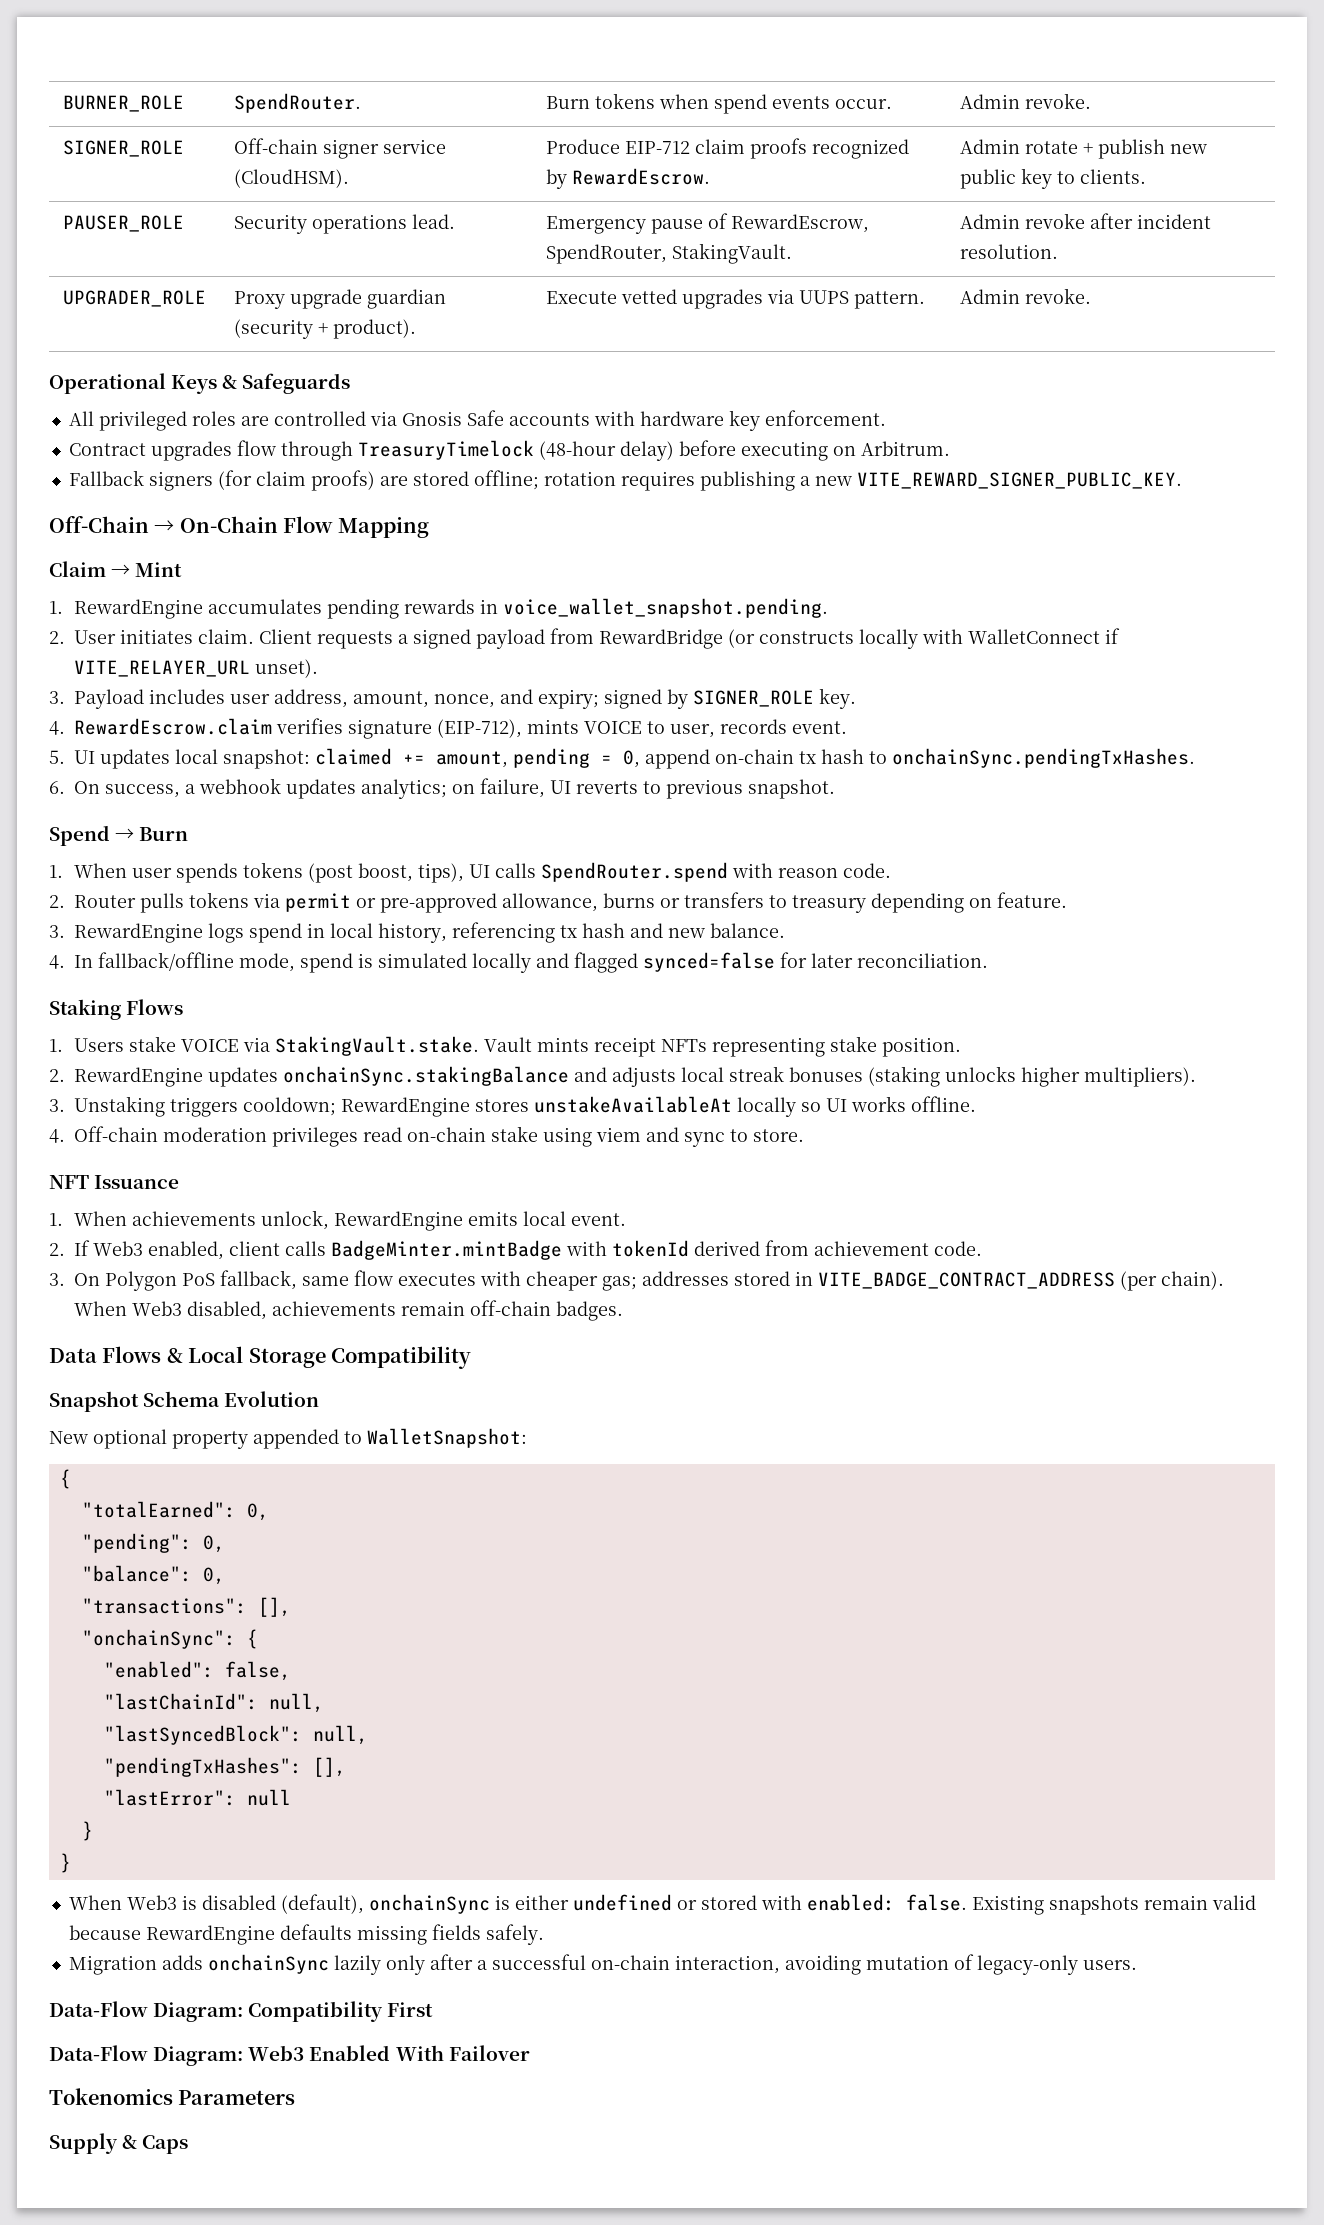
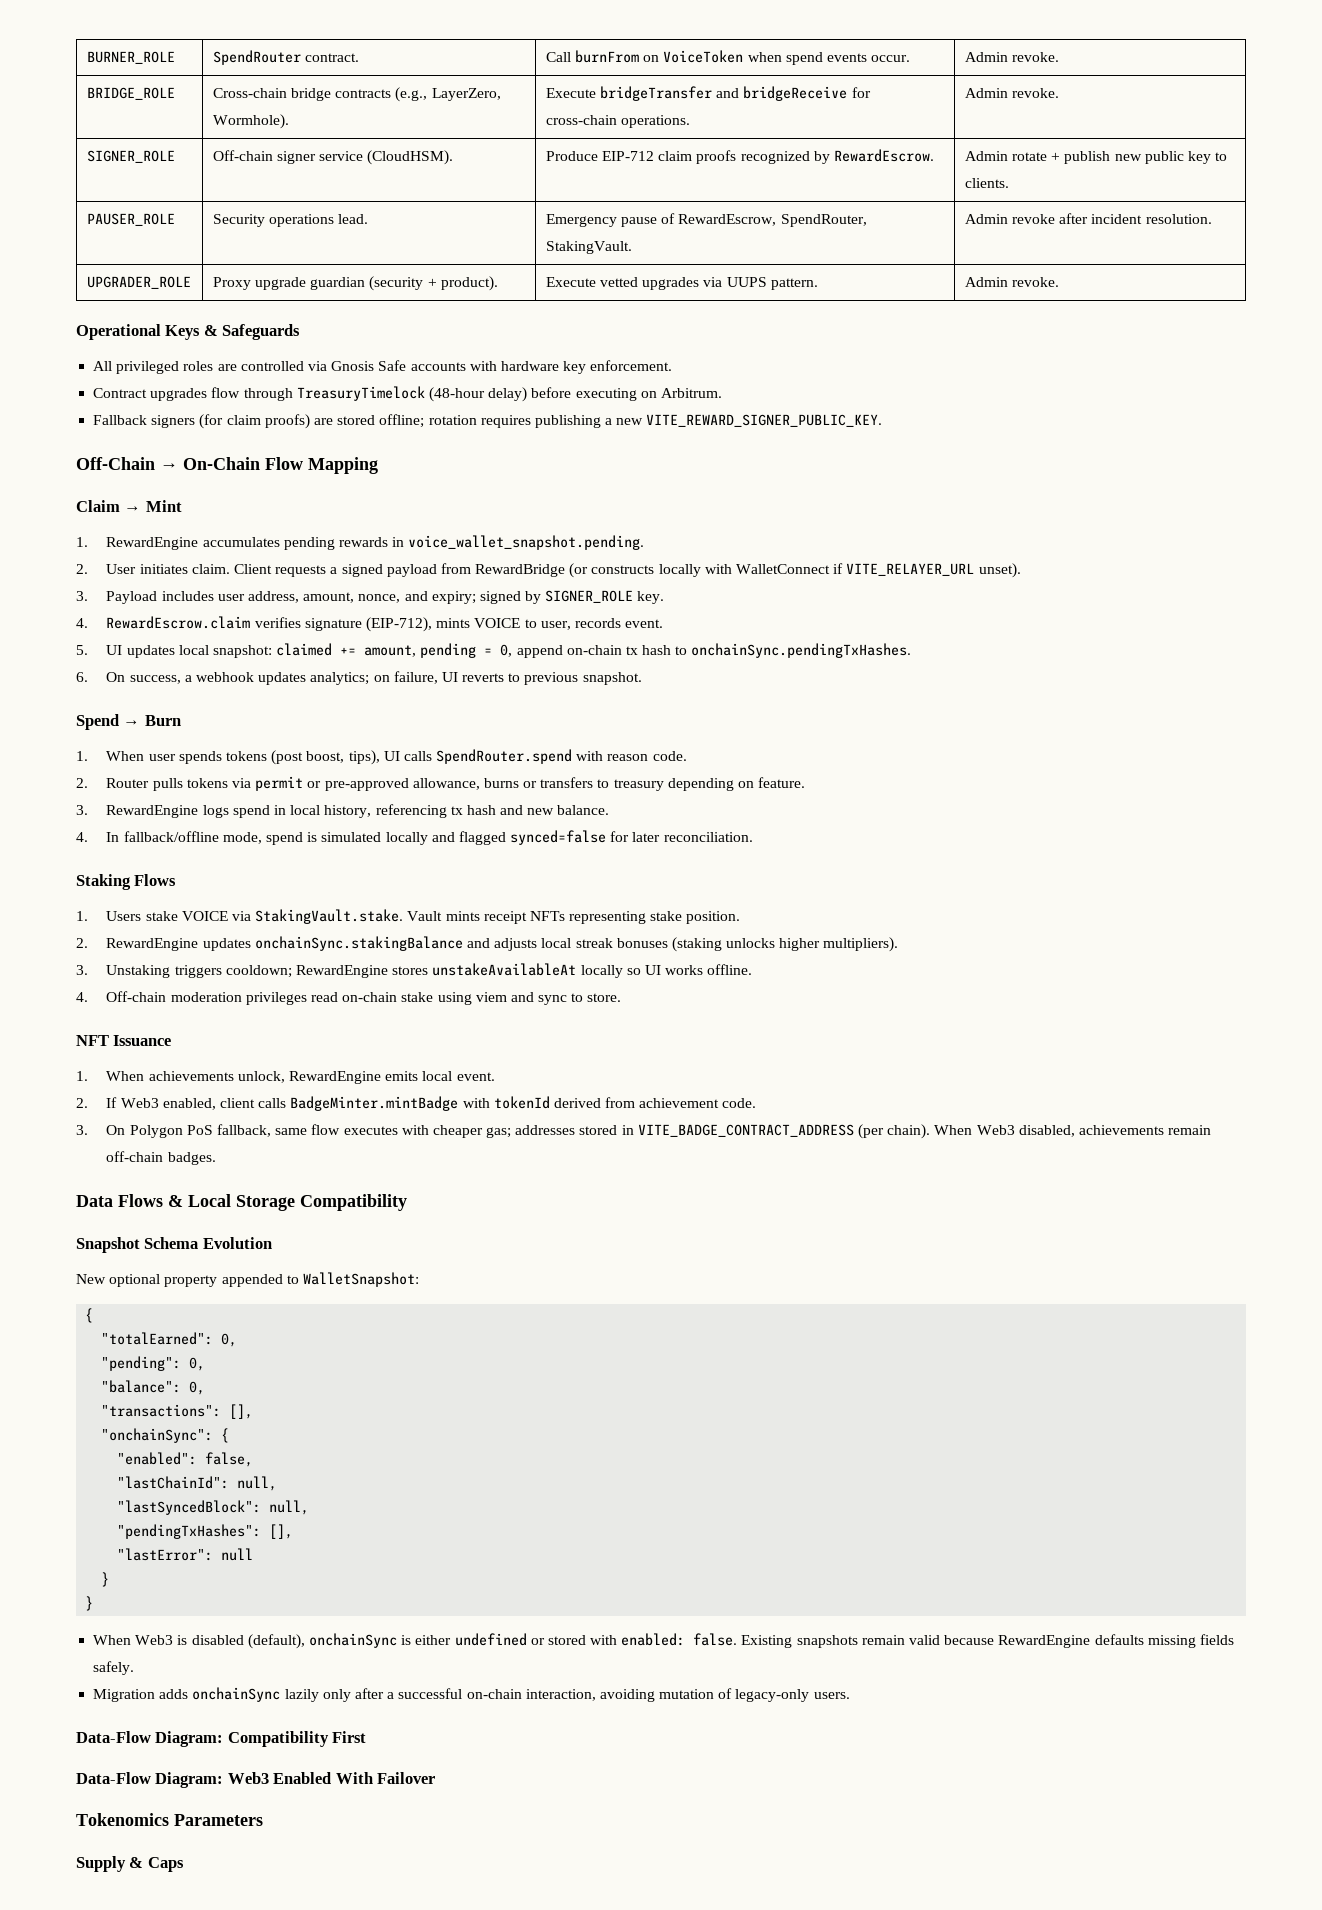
[233,93,361,113] [545,93,655,109] SpendRouter. | Burn tokens -> [212,50,360,65] [545,50,744,63] SpendRouter contract. | Call burnFrom on VoiceToken
(1091, 101) none -> [86,87,175,100] [212,87,501,102] [212,114,289,129] [545,86,871,101] [545,115,691,128] [964,88,1060,98] // BRIDGE_ROLE | Cross-chain bridge contracts (e.g., LayerZero, Wormhole). | Execute bridgeTransfer and bridgeReceive for cross-chain operations. | Admin revoke.

